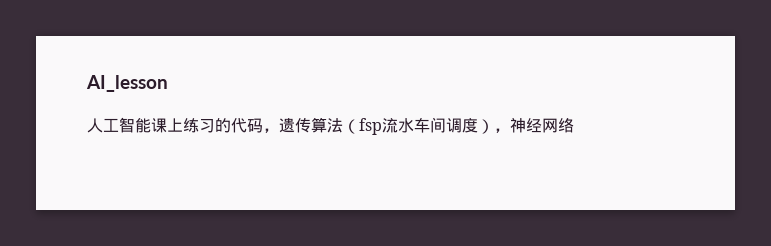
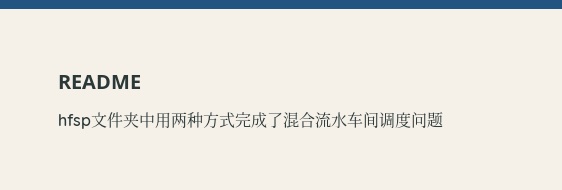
[86,75,168,92] [87,117,574,135] AI_lesson // 人工智能课上练习的代码，遗传算法（fsp流水车间调度），神经网络 -> [58,75,141,89] [58,112,443,129] README // hfsp文件夹中用两种方式完成了混合流水车间调度问题

